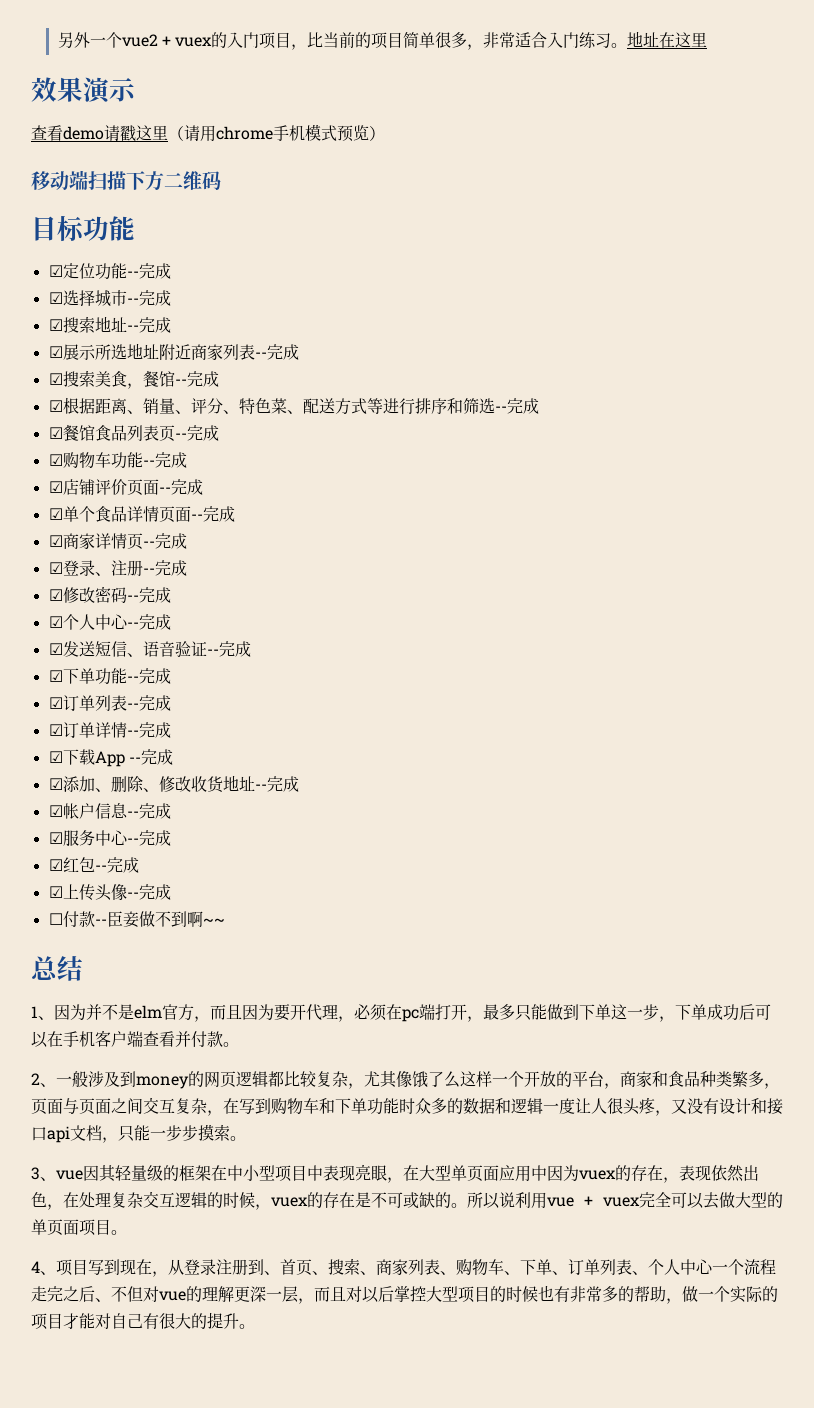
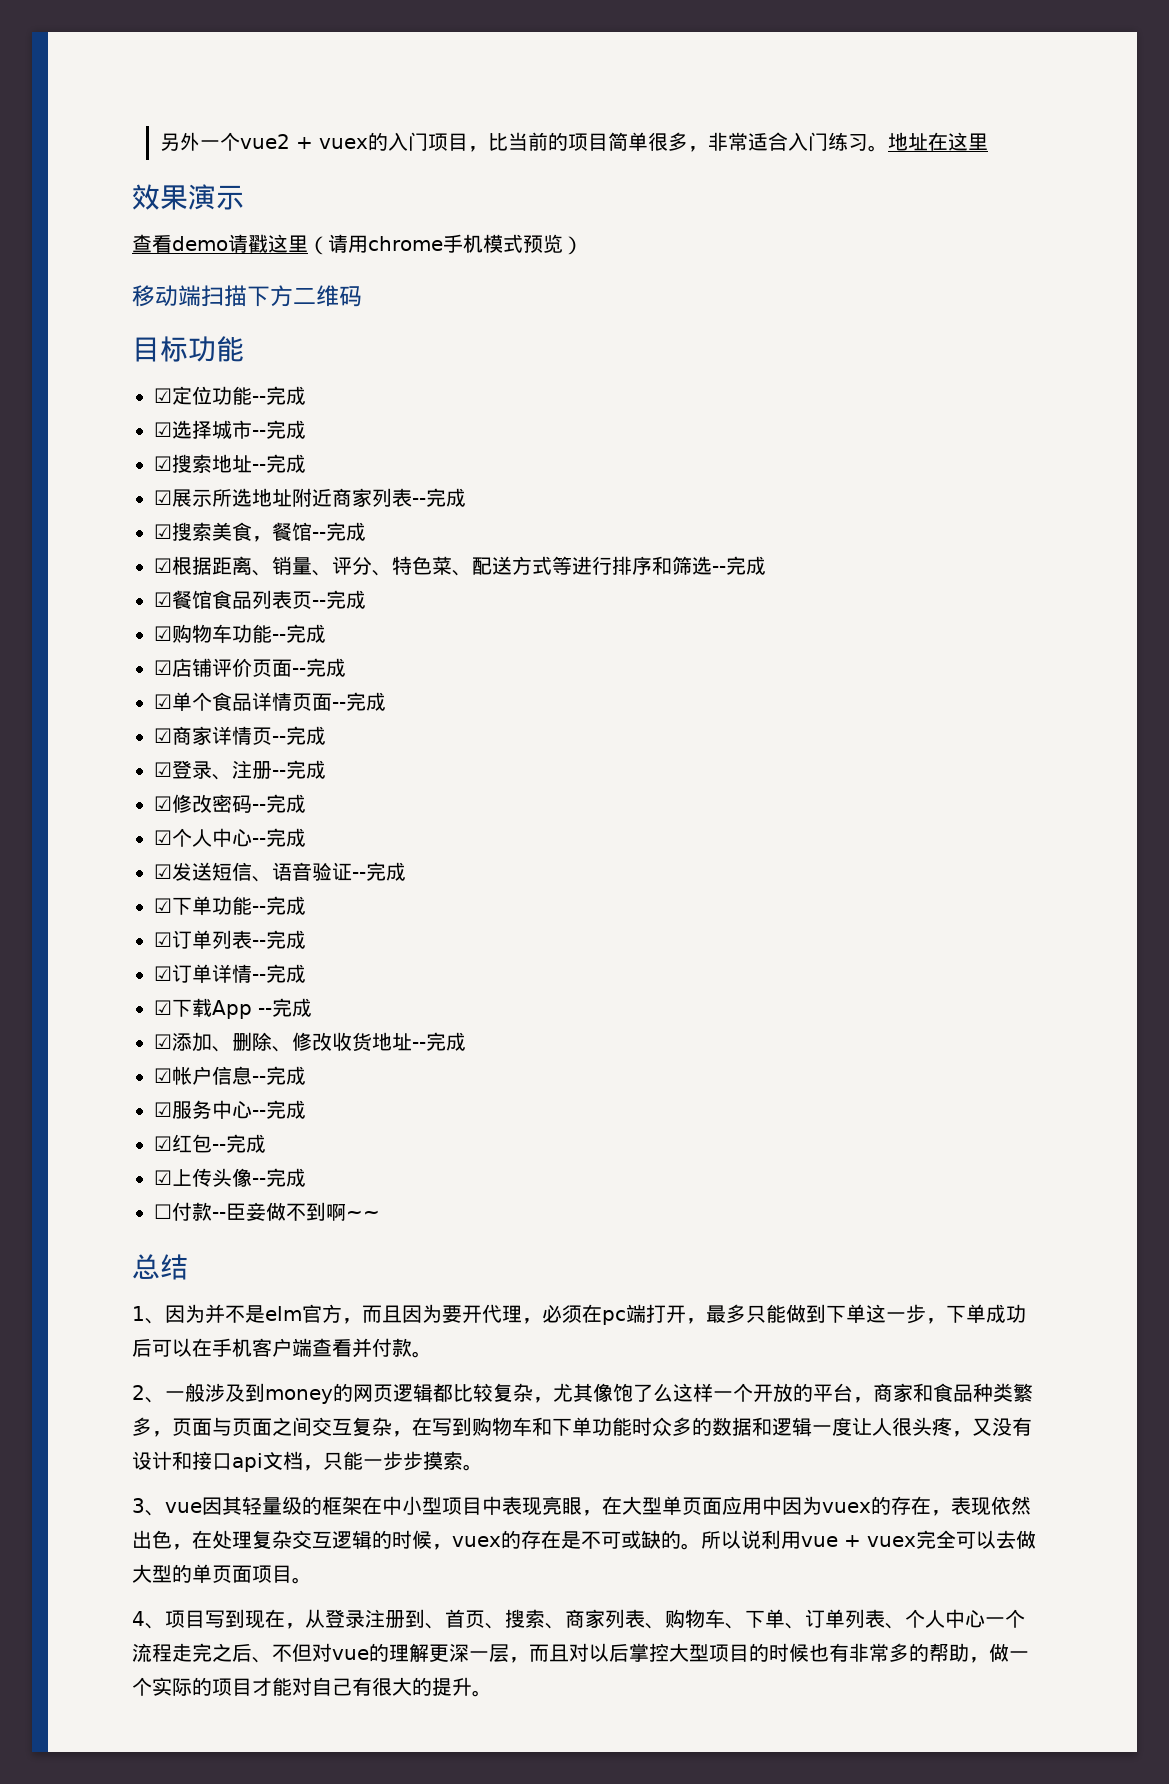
[412,1071,428,1088] 饿 -> [613,1383,633,1402] 饱

